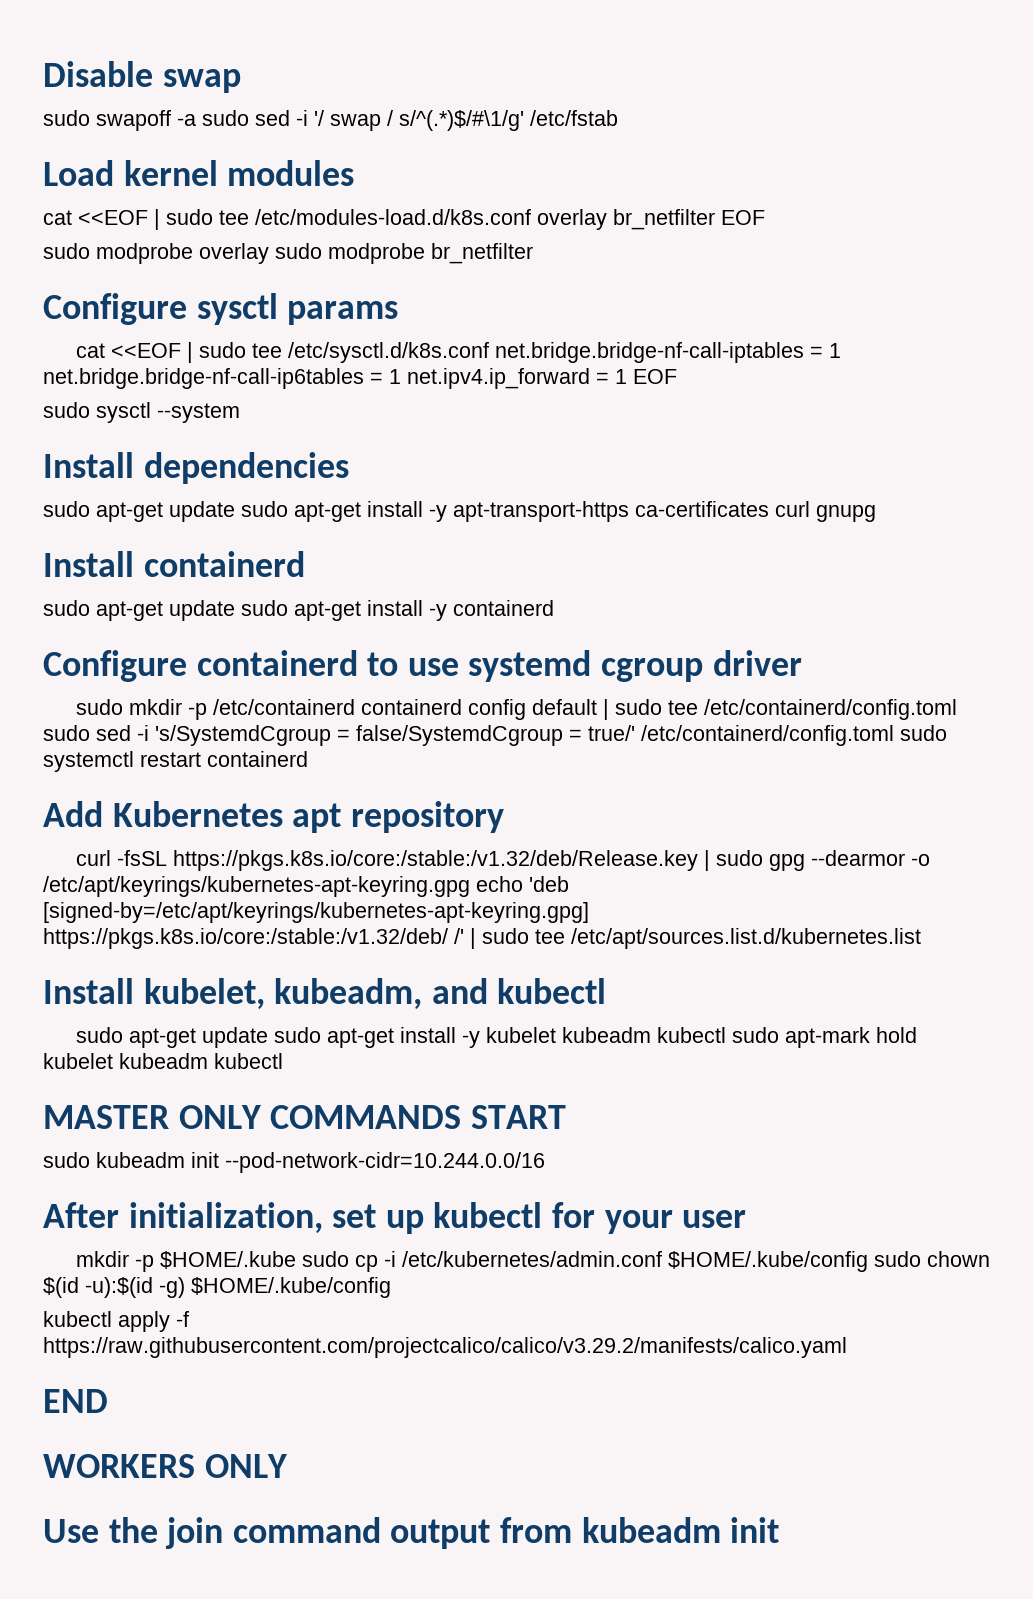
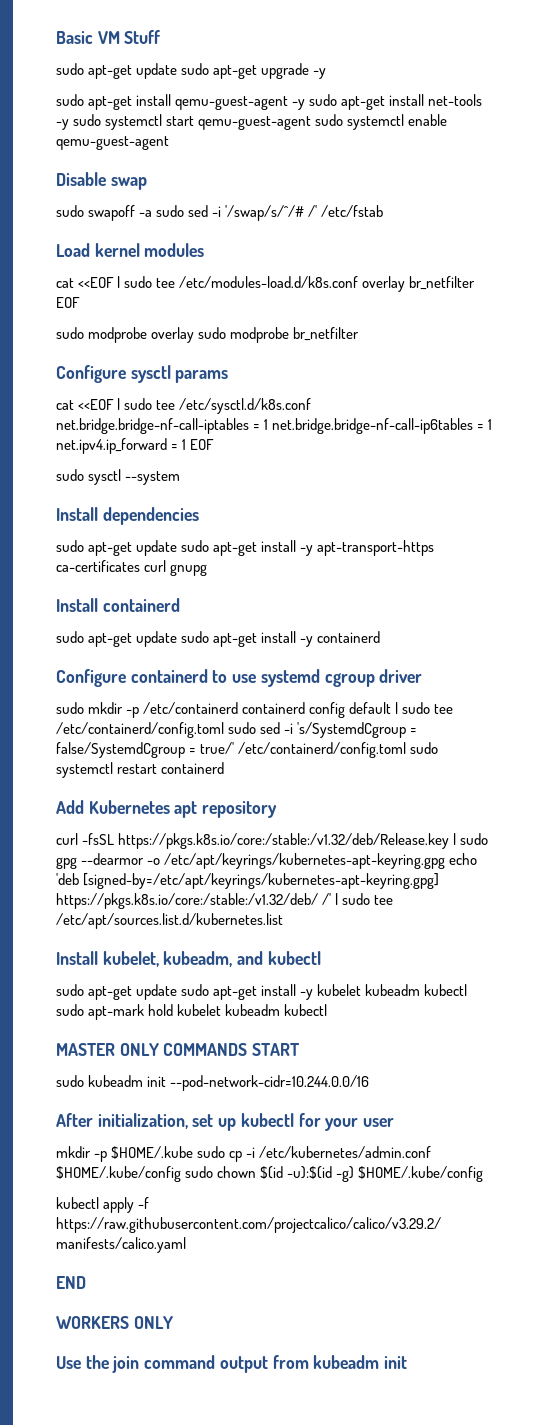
(43, 74) none -> [56,30,161,44] [56,63,327,79] [56,94,483,110] [56,114,448,130] [56,136,169,150] Basic VM Stuff // sudo apt-get update sudo apt-get upgrade -y // sudo apt-get install qemu-guest-agent -y sudo apt-get install net-tools -y sudo systemctl start qemu-guest-agent sudo systemctl enable qemu-guest-agent //
[314,110,524,131] '/ swap / s/^(.*)$/#\1/g' -> [225,205,318,221] '/swap/s/^/# /'

